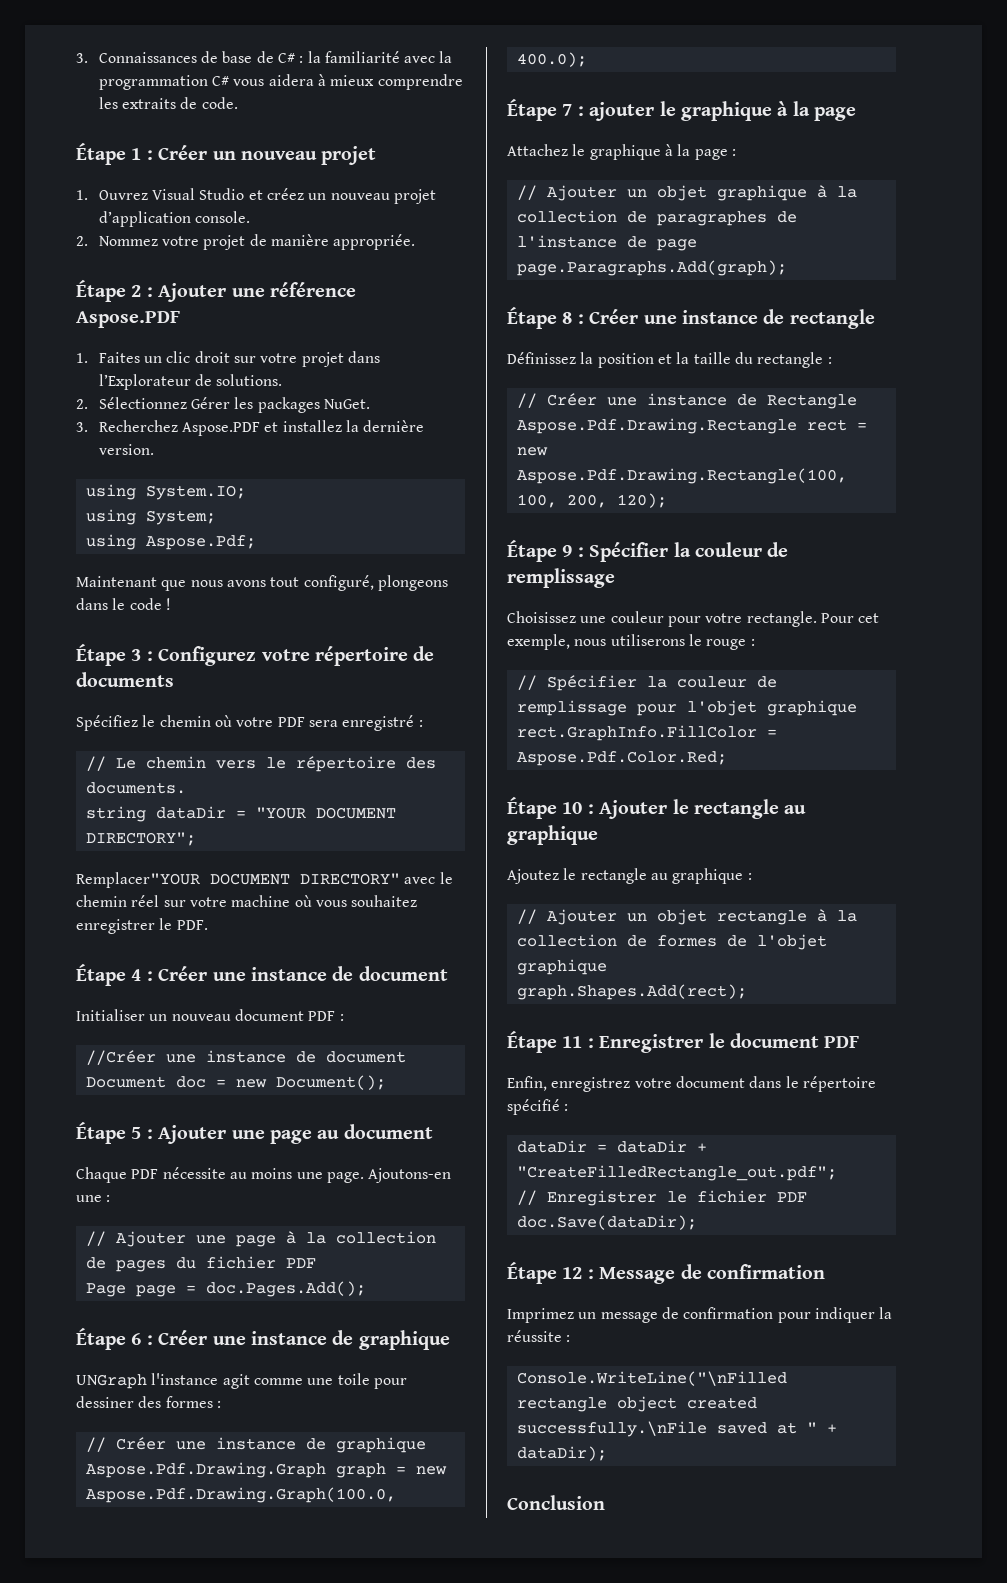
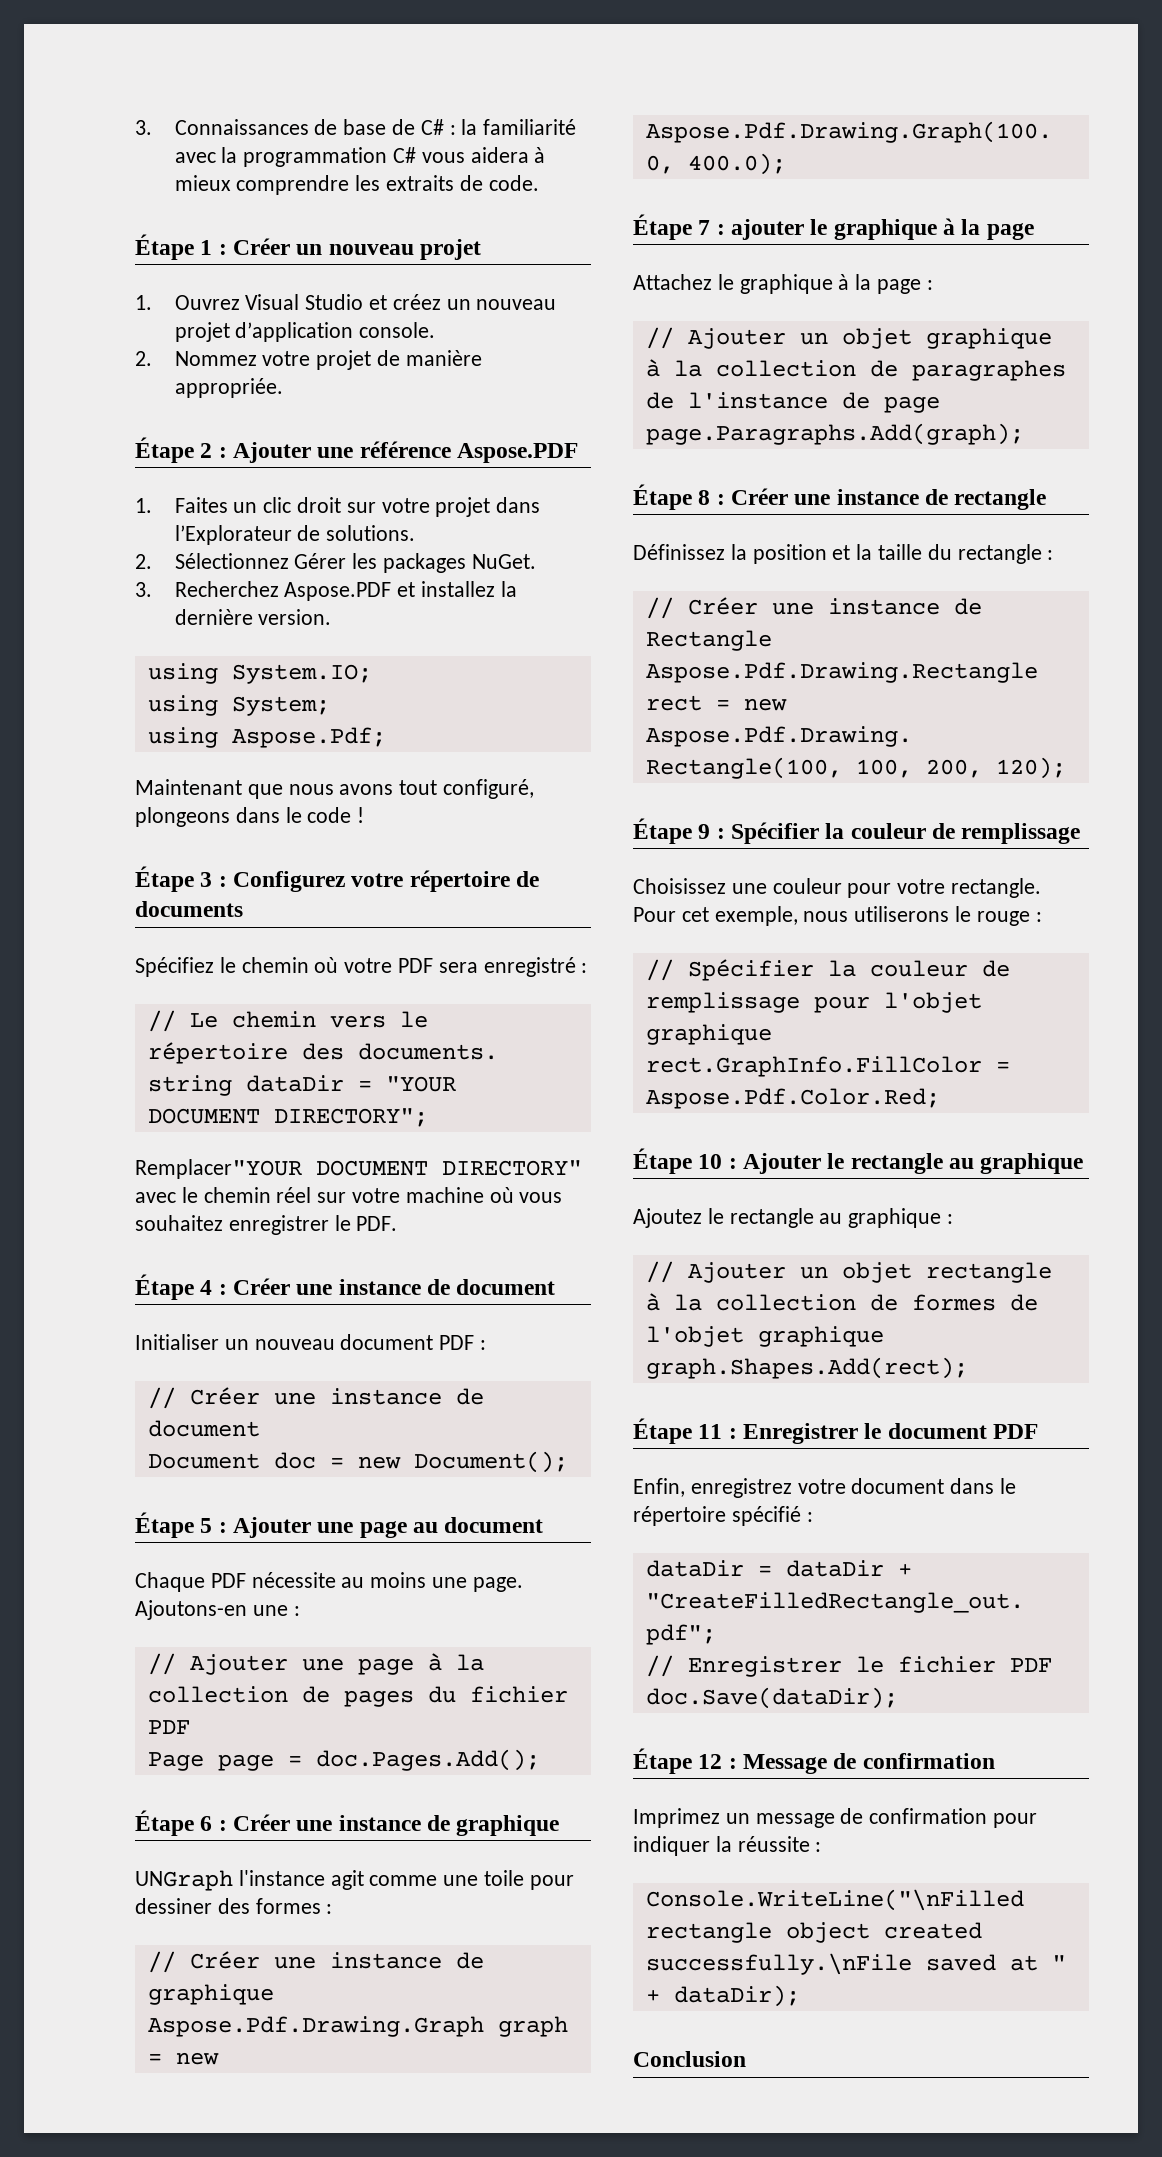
[85,1050,156,1065] //Créer -> [147,1387,260,1409] // Créer

